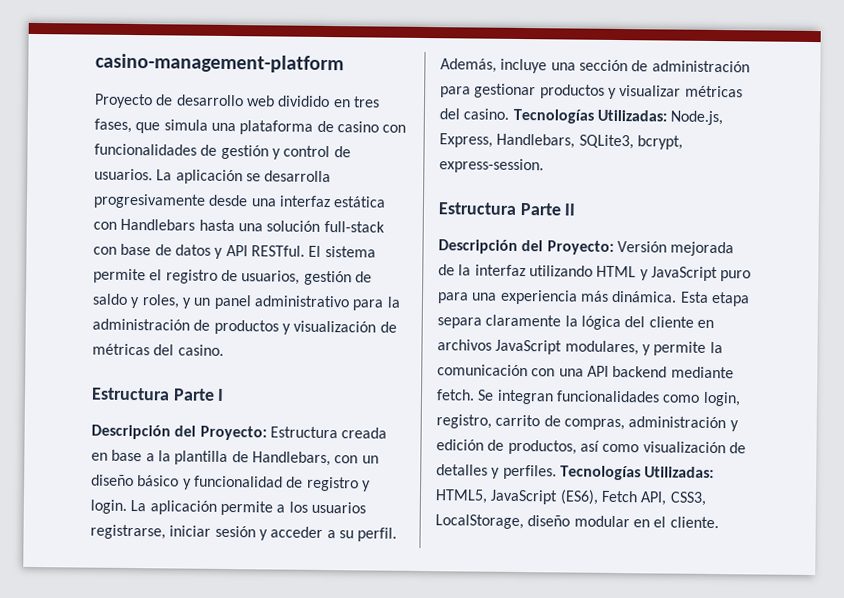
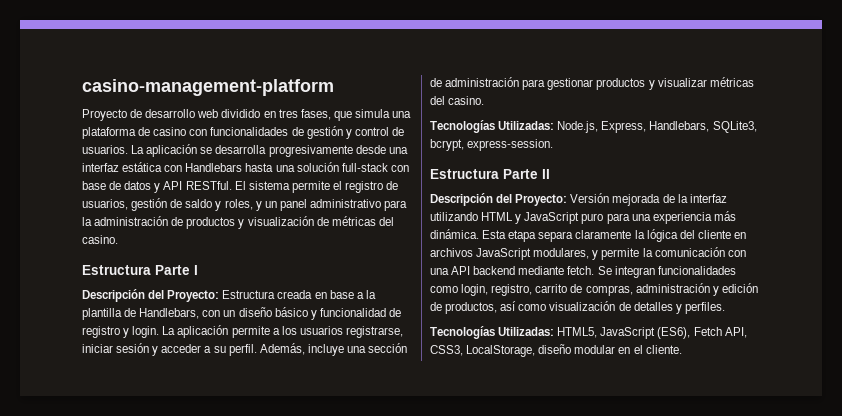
(510, 114) none -> (485, 100) //
(557, 472) none -> (725, 308) //

